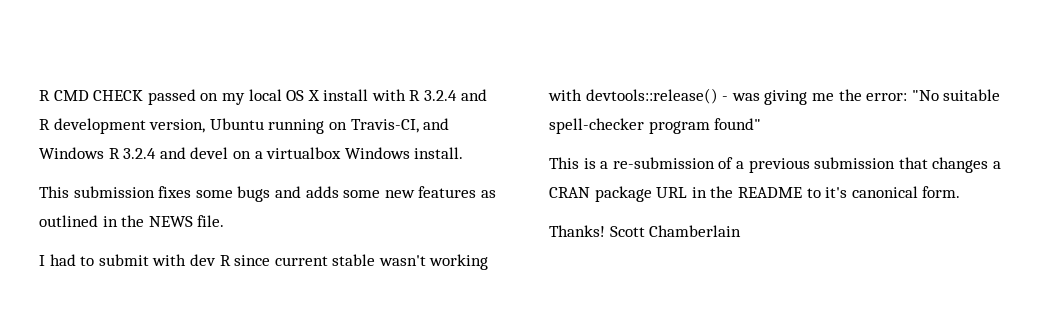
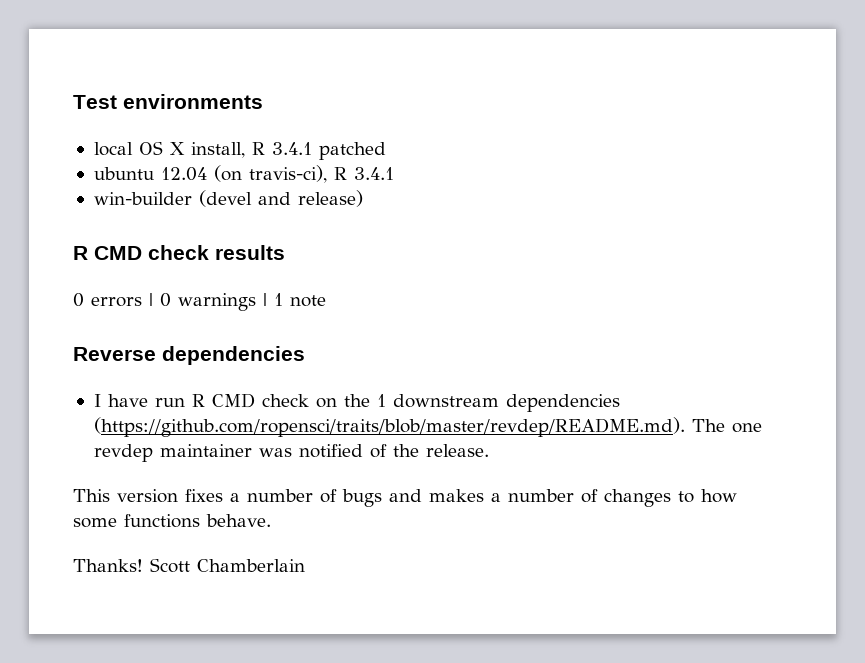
[39,89,487,105] [39,118,450,134] [39,147,464,159] [39,186,496,202] [39,215,225,227] [39,254,489,270] [548,88,1001,105] [549,118,762,134] [549,157,1001,173] [549,186,961,202] R CMD CHECK passed on my local OS X install with R 3.2.4 and R development version, Ubuntu running on Travis-CI, and Windows R 3.2.4 and devel on a virtualbox Windows install. // This submission fixes some bugs and adds some new features as outlined in the NEWS file. // I had to submit with dev R since current stable wasn't working with devtools::release() - was giving me the error: "No suitable spell-checker program found" // This is a re-submission of a previous submission that changes a CRAN package URL in the README to it's canonical form. -> [73,94,263,109] [93,141,386,160] [93,165,394,183] [93,190,363,207] [73,245,285,260] [73,293,326,311] [73,346,305,365] [93,393,620,412] [93,417,762,437] [93,444,489,462] [73,489,737,507] [73,514,271,528] Test environments // local OS X install, R 3.4.1 patched // ubuntu 12.04 (on travis-ci), R 3.4.1 // win-builder (devel and release) // R CMD check results // 0 errors | 0 warnings | 1 note // Reverse dependencies // I have run R CMD check on the 1 downstream dependencies (https://github.com/ropensci/traits/blob/master/revdep/README.md). The one revdep maintainer was notified of the release. // This version fixes a number of bugs and makes a number of changes to how some functions behave.

